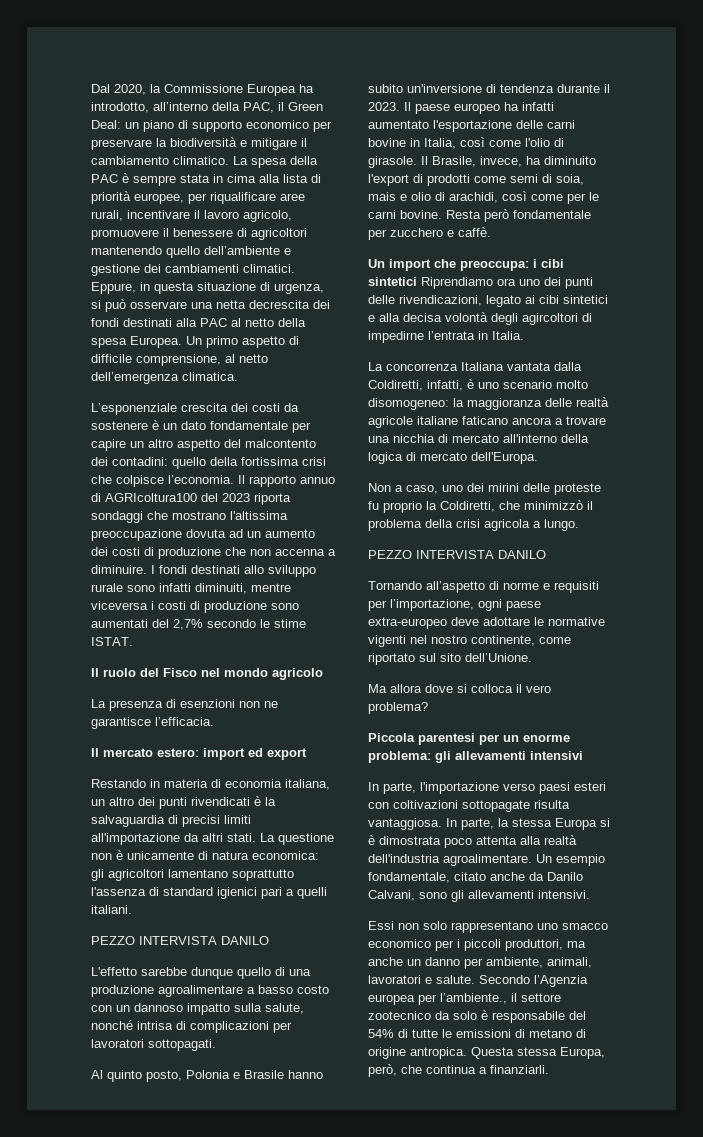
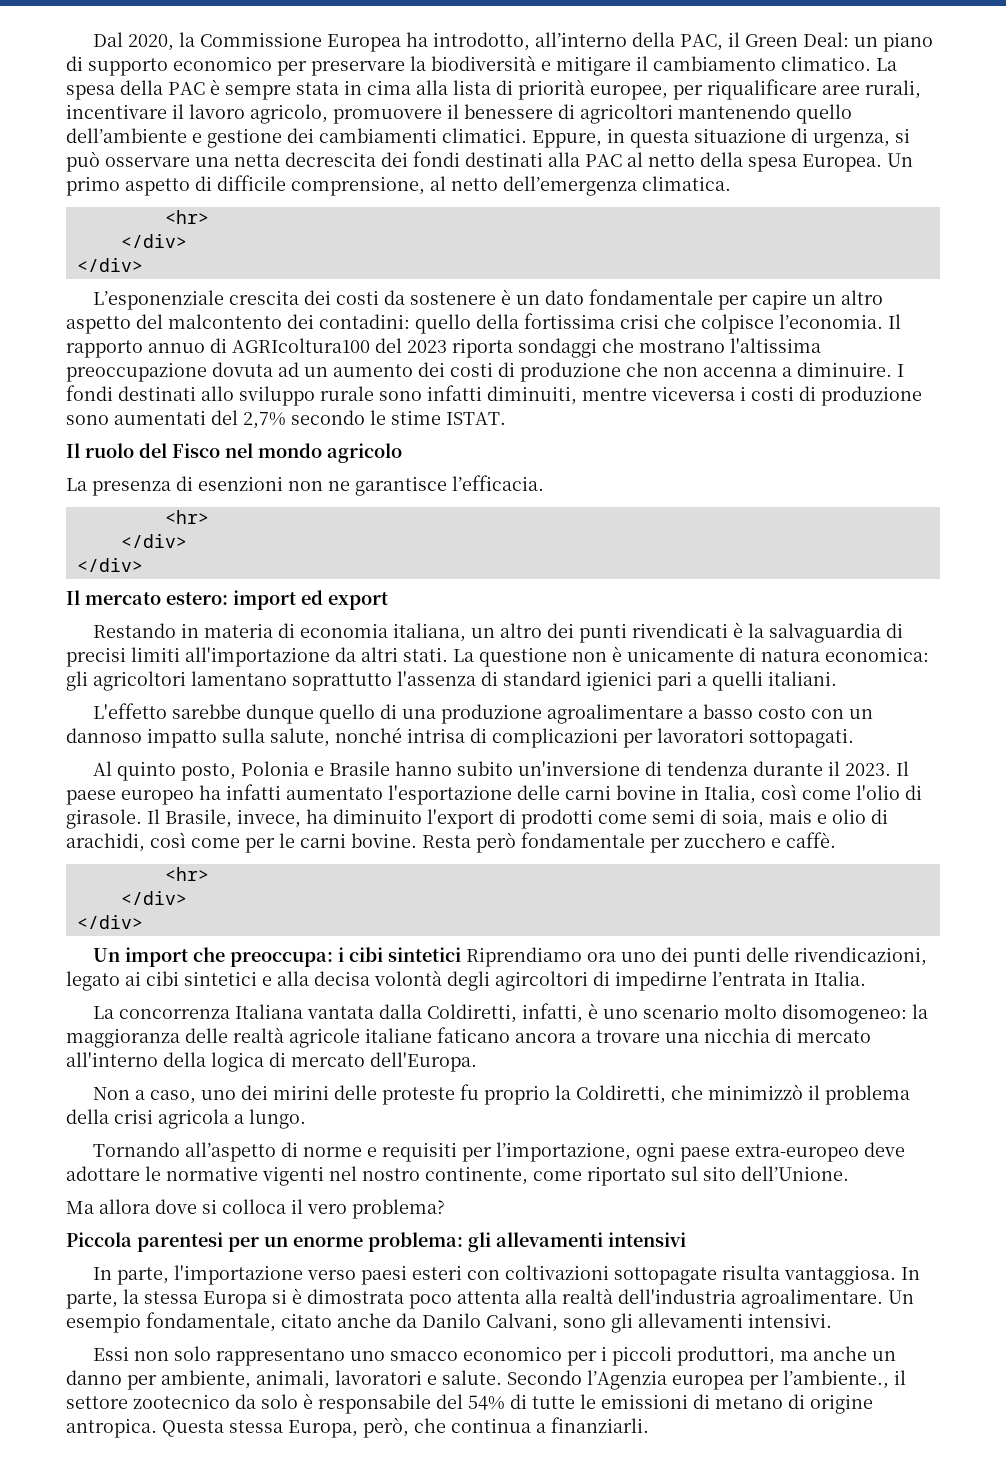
(238, 376) none -> [164,210,209,224] [120,234,187,248] [76,258,143,272] // <hr> // </div> // </div>
(214, 721) none -> [164,510,209,524] [120,534,187,548] [76,558,143,572] // <hr> // </div> // </div>
[91,936,269,945] // PEZZO INTERVISTA DANILO -> (837, 678) none
(491, 232) none -> [164,867,209,881] [120,891,187,905] [76,915,143,929] // <hr> // </div> // </div>
[368,550,546,559] // PEZZO INTERVISTA DANILO -> (306, 1119) none

